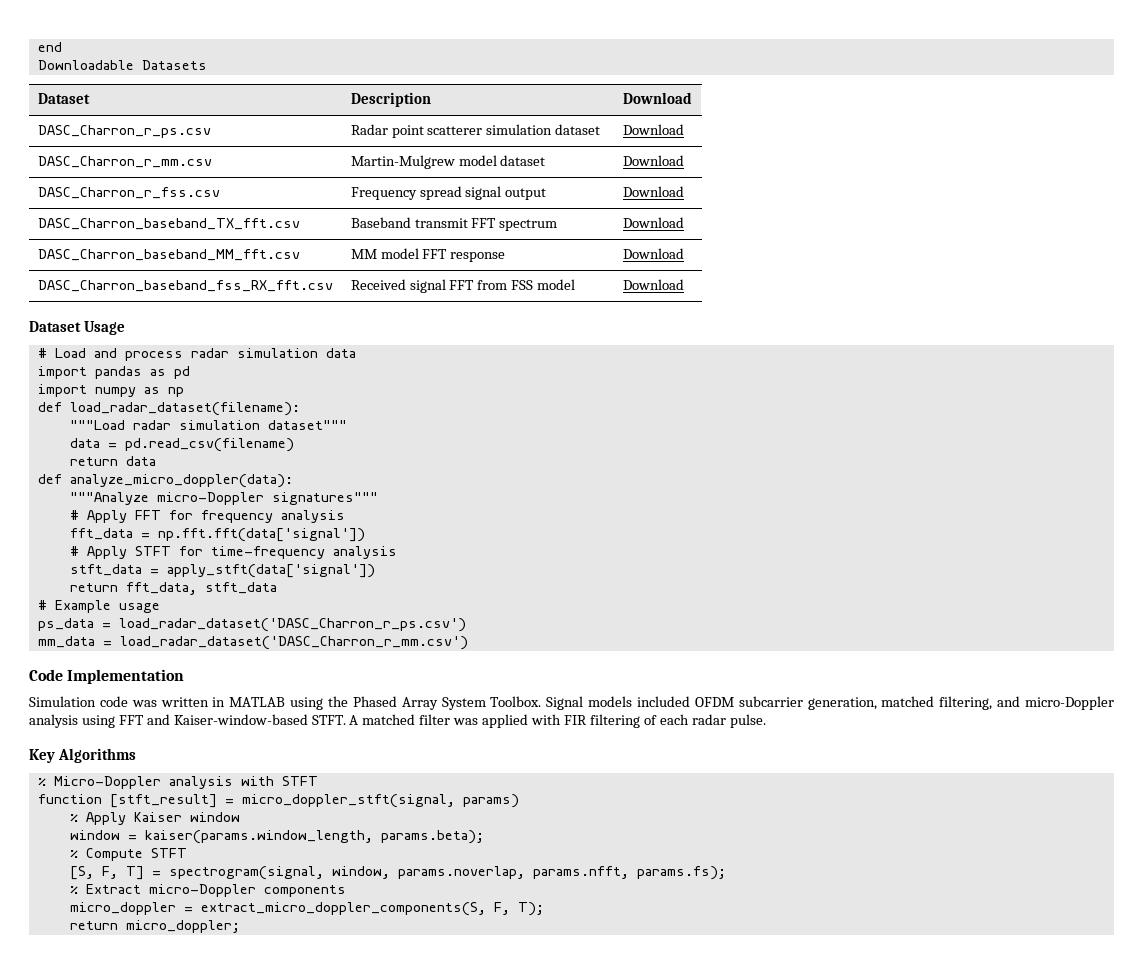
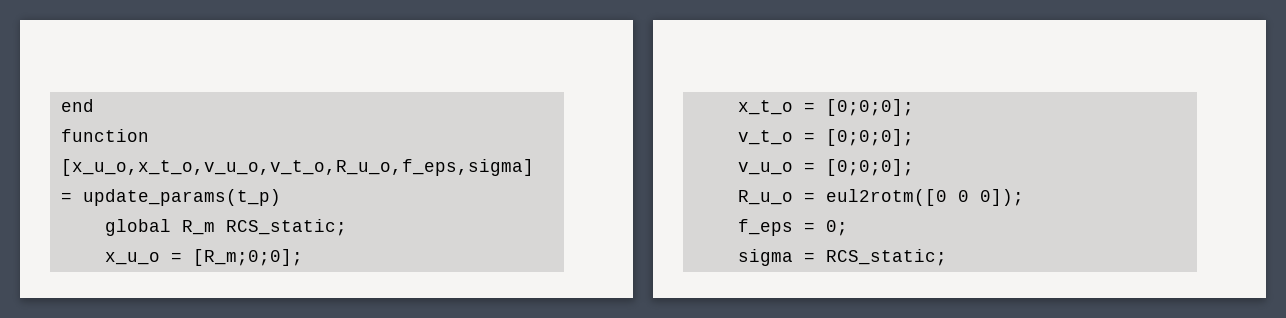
[37,60,207,70] [37,93,90,104] [350,92,431,107] [622,92,692,104] [37,125,211,138] [350,124,601,138] [622,124,684,135] [37,156,212,168] [350,155,546,169] [622,155,684,166] [37,187,220,199] [350,186,547,200] [622,186,684,197] [37,218,300,230] [350,217,558,231] [622,217,684,228] [37,249,300,261] [350,248,506,262] [622,248,684,259] [37,280,333,292] [350,279,576,293] [622,279,684,290] [29,321,126,335] [37,348,356,361] [37,366,190,379] [37,384,184,397] [37,402,300,416] [69,420,347,430] [69,438,294,452] [69,456,156,466] [37,474,293,488] [69,492,378,505] [69,510,345,523] [69,528,365,542] [69,546,397,559] [69,564,375,578] [69,582,277,595] [37,600,160,613] [37,618,466,632] [37,636,468,650] [29,669,185,684] [29,696,1115,710] [29,714,766,728] [29,748,137,763] [37,776,318,789] [37,794,519,808] [69,812,240,825] [69,830,484,844] [69,848,187,861] [69,866,726,880] [69,884,346,897] [69,902,544,916] [69,920,240,933] Downloadable Datasets // Dataset | Description | Download // DASC_Charron_r_ps.csv | Radar point scatterer simulation dataset | Download // DASC_Charron_r_mm.csv | Martin-Mulgrew model dataset | Download // DASC_Charron_r_fss.csv | Frequency spread signal output | Download // DASC_Charron_baseband_TX_fft.csv | Baseband transmit FFT spectrum | Download // DASC_Charron_baseband_MM_fft.csv | MM model FFT response | Download // DASC_Charron_baseband_fss_RX_fft.csv | Received signal FFT from FSS model | Download // Dataset Usage // # Load and process radar simulation data // import pandas as pd // import numpy as np // def load_radar_dataset(filename): // """Load radar simulation dataset""" // data = pd.read_csv(filename) // return data // def analyze_micro_doppler(data): // """Analyze micro-Doppler signatures""" // # Apply FFT for frequency analysis // fft_data = np.fft.fft(data['signal']) // # Apply STFT for time-frequency analysis // stft_data = apply_stft(data['signal']) // return fft_data, stft_data // # Example usage // ps_data = load_radar_dataset('DASC_Charron_r_ps.csv') // mm_data = load_radar_dataset('DASC_Charron_r_mm.csv') // Code Implementation // Simulation code was written in MATLAB using the Phased Array System Toolbox. Signal models included OFDM subcarrier generation, matched filtering, and micro-Doppler analysis using FFT and Kaiser-window-based STFT. A matched filter was applied with FIR filtering of each radar pulse. // Key Algorithms // % Micro-Doppler analysis with STFT // function [stft_result] = micro_doppler_stft(signal, params) // % Apply Kaiser window // window = kaiser(params.window_length, params.beta); // % Compute STFT // [S, F, T] = spectrogram(signal, window, params.noverlap, params.nfft, params.fs); // % Extract micro-Doppler components // micro_doppler = extract_micro_doppler_components(S, F, T); // return micro_doppler; -> [60,129,149,142] [60,159,534,176] [60,189,281,206] [104,219,347,236] [104,249,303,266] [737,99,914,116] [737,129,914,146] [737,159,914,176] [737,189,1024,206] [737,219,848,236] [737,249,947,266] function [x_u_o,x_t_o,v_u_o,v_t_o,R_u_o,f_eps,sigma] = update_params(t_p) // global R_m RCS_static; // x_u_o = [R_m;0;0]; // x_t_o = [0;0;0]; // v_t_o = [0;0;0]; // v_u_o = [0;0;0]; // R_u_o = eul2rotm([0 0 0]); // f_eps = 0; // sigma = RCS_static;

